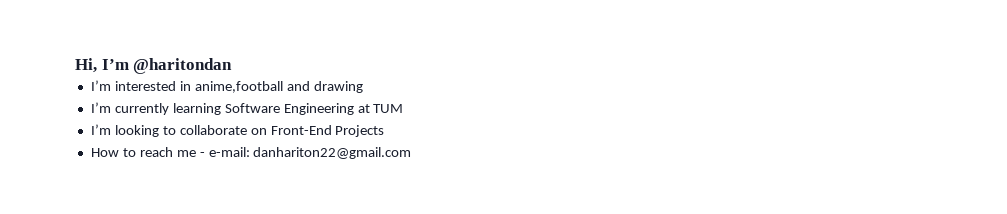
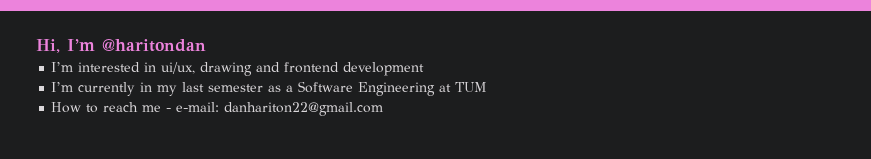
[194,81,363,93] [90,102,404,115] [90,124,385,137] anime,football and drawing // I’m currently learning Software Engineering at TUM // I’m looking to collaborate on Front-End Projects -> [161,62,425,76] [51,81,488,96] ui/ux, drawing and frontend development // I’m currently in my last semester as a Software Engineering at TUM

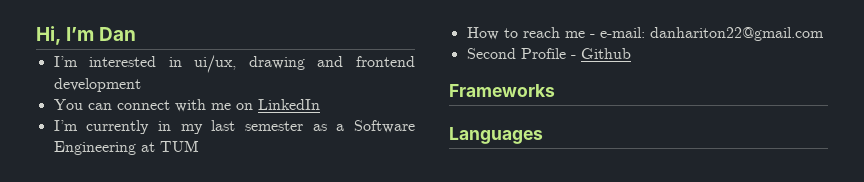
[102,39,206,52] @haritondan -> [99,27,137,41] Dan
(425, 69) none -> [53,99,320,112] // You can connect with me on LinkedIn
(384, 109) none -> [466,48,631,59] [449,84,555,97] [449,127,543,144] // Second Profile - Github // Frameworks // Languages

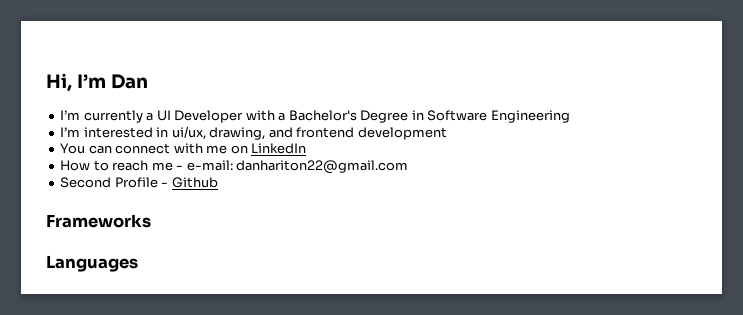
(137, 34) none -> [60,110,570,123] // I’m currently a UI Developer with a Bachelor's Degree in Software Engineering
[248,56,305,70] drawing -> [209,127,266,140] drawing,
[53,120,416,134] [53,140,199,155] // I’m currently in my last semester as a Software Engineering at TUM -> (307, 148) none

